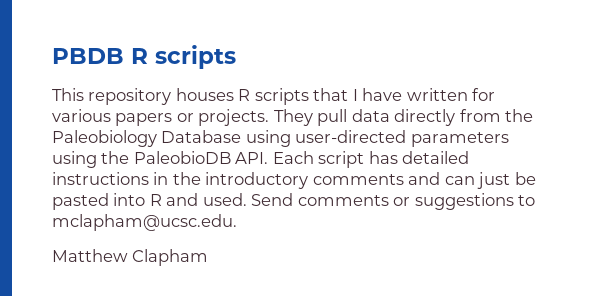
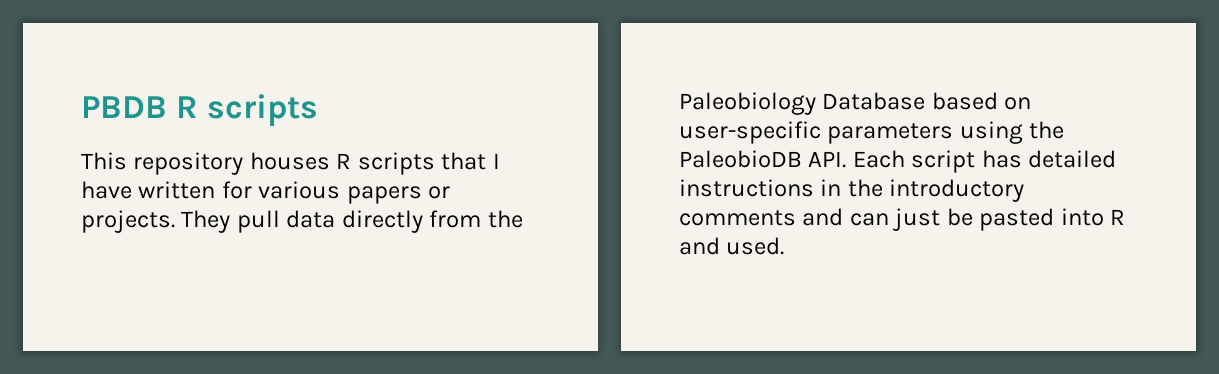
[245,130,407,147] using user-directed -> [931,92,1032,110] [679,121,821,144] based on user-specific
[251,193,536,210] [52,214,237,231] [52,249,209,266] Send comments or suggestions to mclapham@ucsc.edu. // Matthew Clapham -> (785, 246) none

